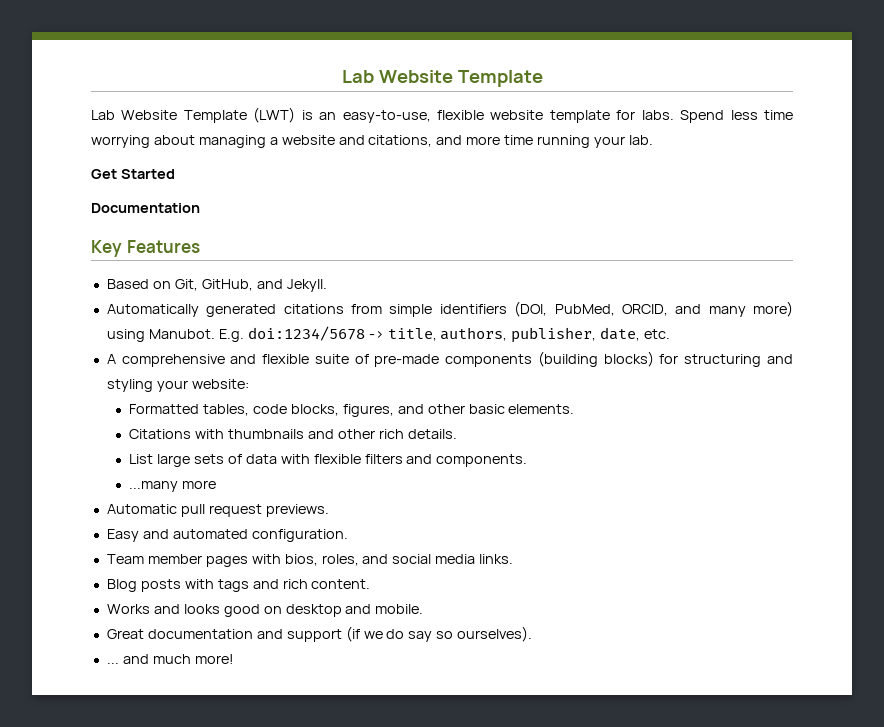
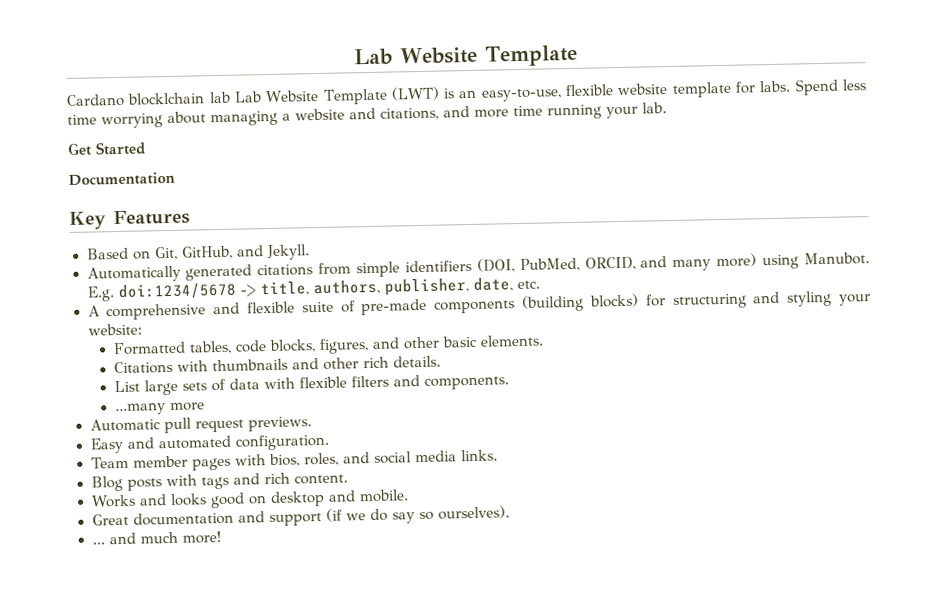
(543, 78) none -> [66,91,231,107] Cardano blocklchain lab

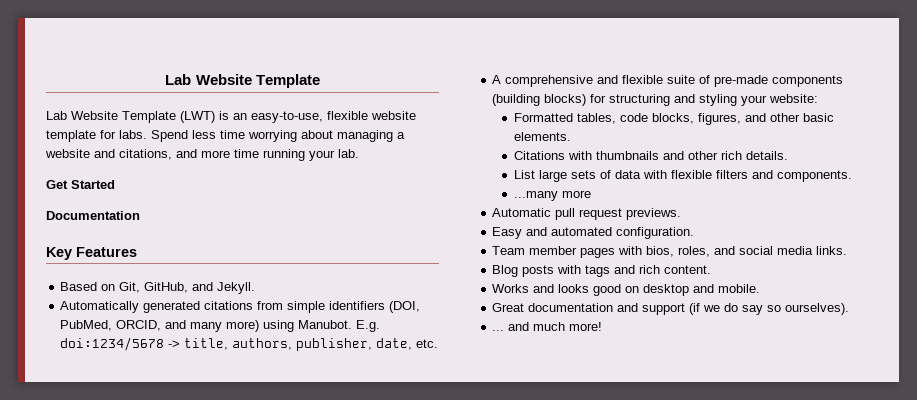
[66,91,231,107] Cardano blocklchain lab -> (320, 81) none

